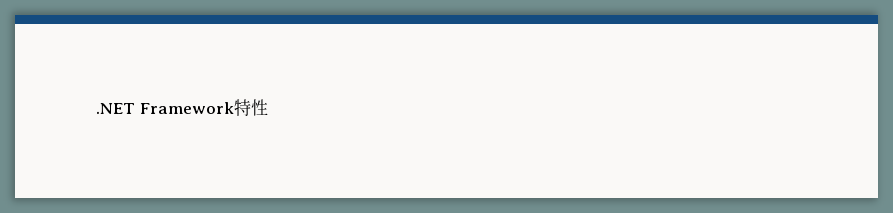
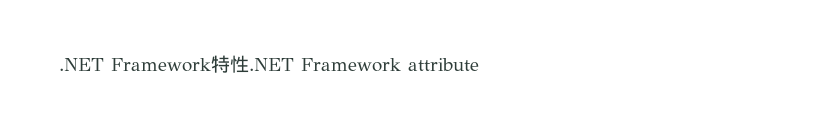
(268, 107) none -> [249,58,479,72] .NET Framework attribute

